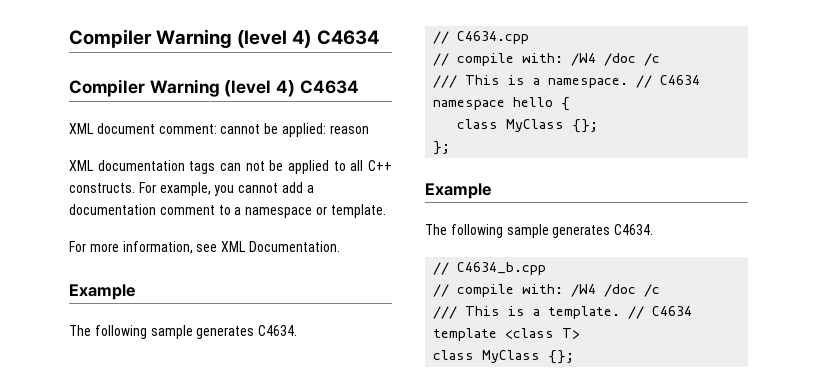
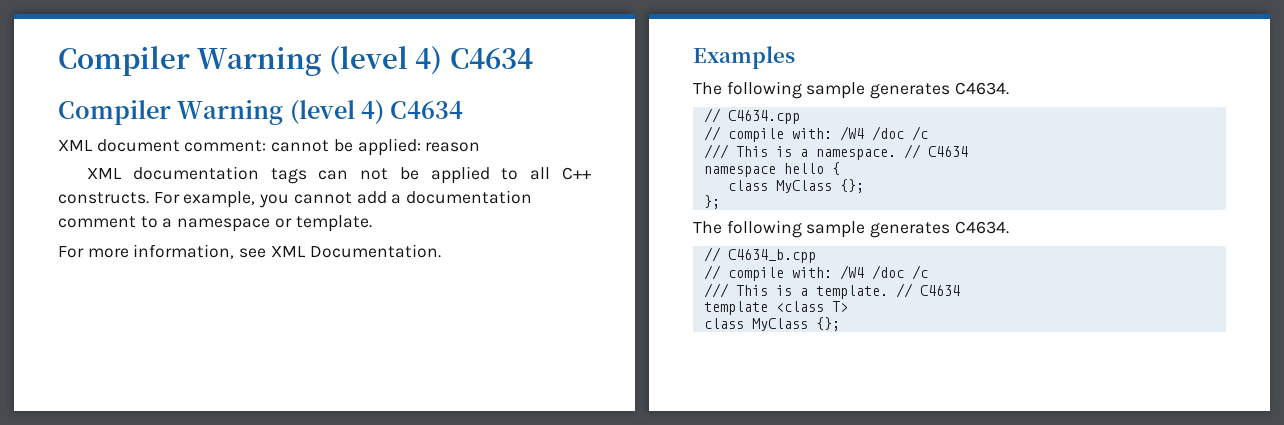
[69,284,135,300] Example -> [693,46,795,69] Examples
[425,183,491,199] // Example -> (720, 202) none

